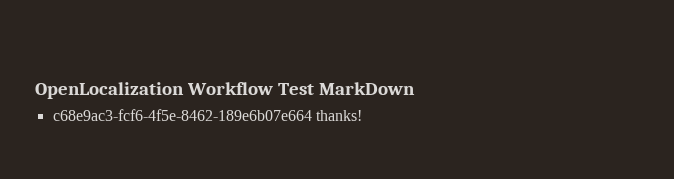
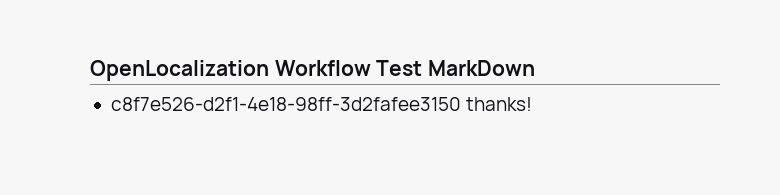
[52,109,312,121] c68e9ac3-fcf6-4f5e-8462-189e6b07e664 -> [110,97,461,111] c8f7e526-d2f1-4e18-98ff-3d2fafee3150

